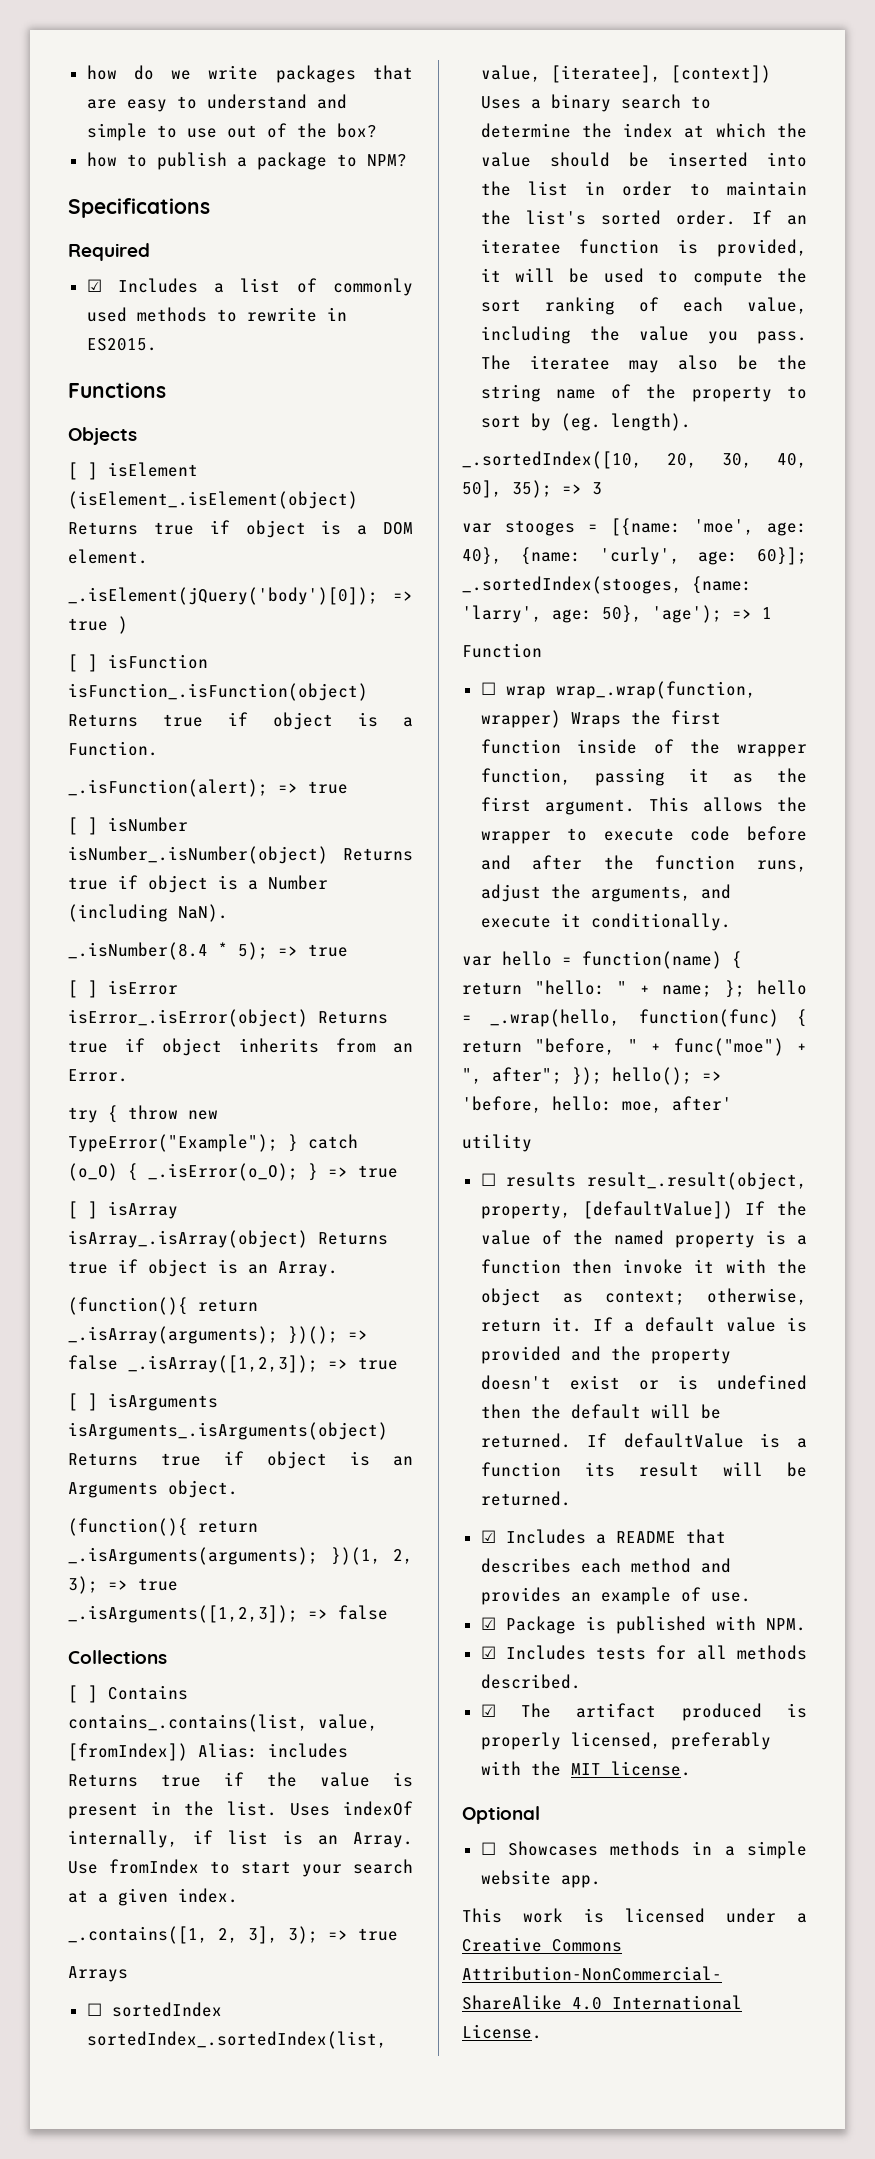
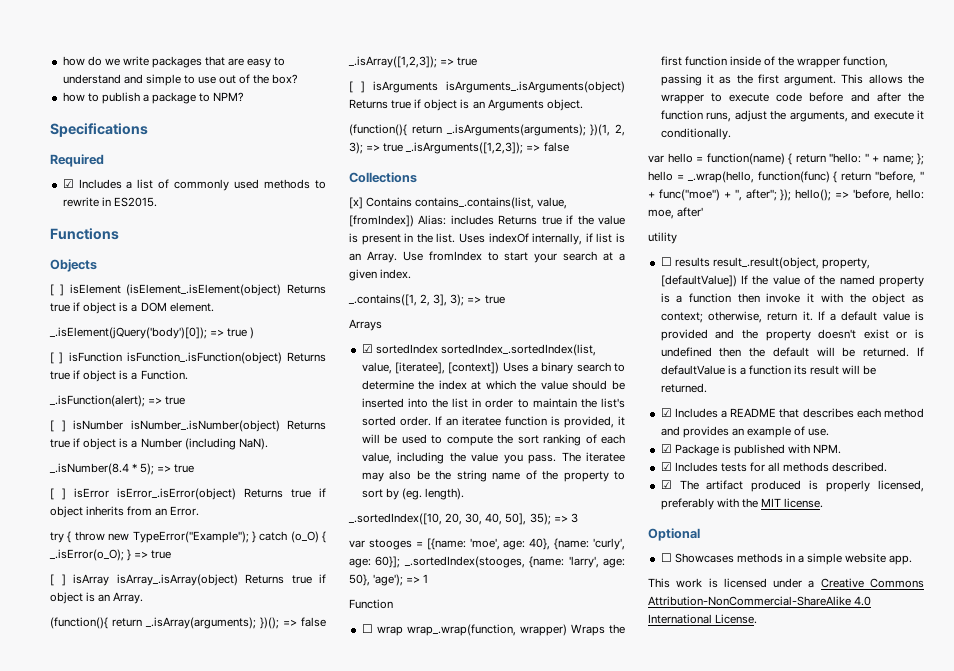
[68,1685,98,1703] [ ] -> [349,197,363,209] [x]
[86,2003,102,2016] ☐ -> [361,344,373,353] ☑

